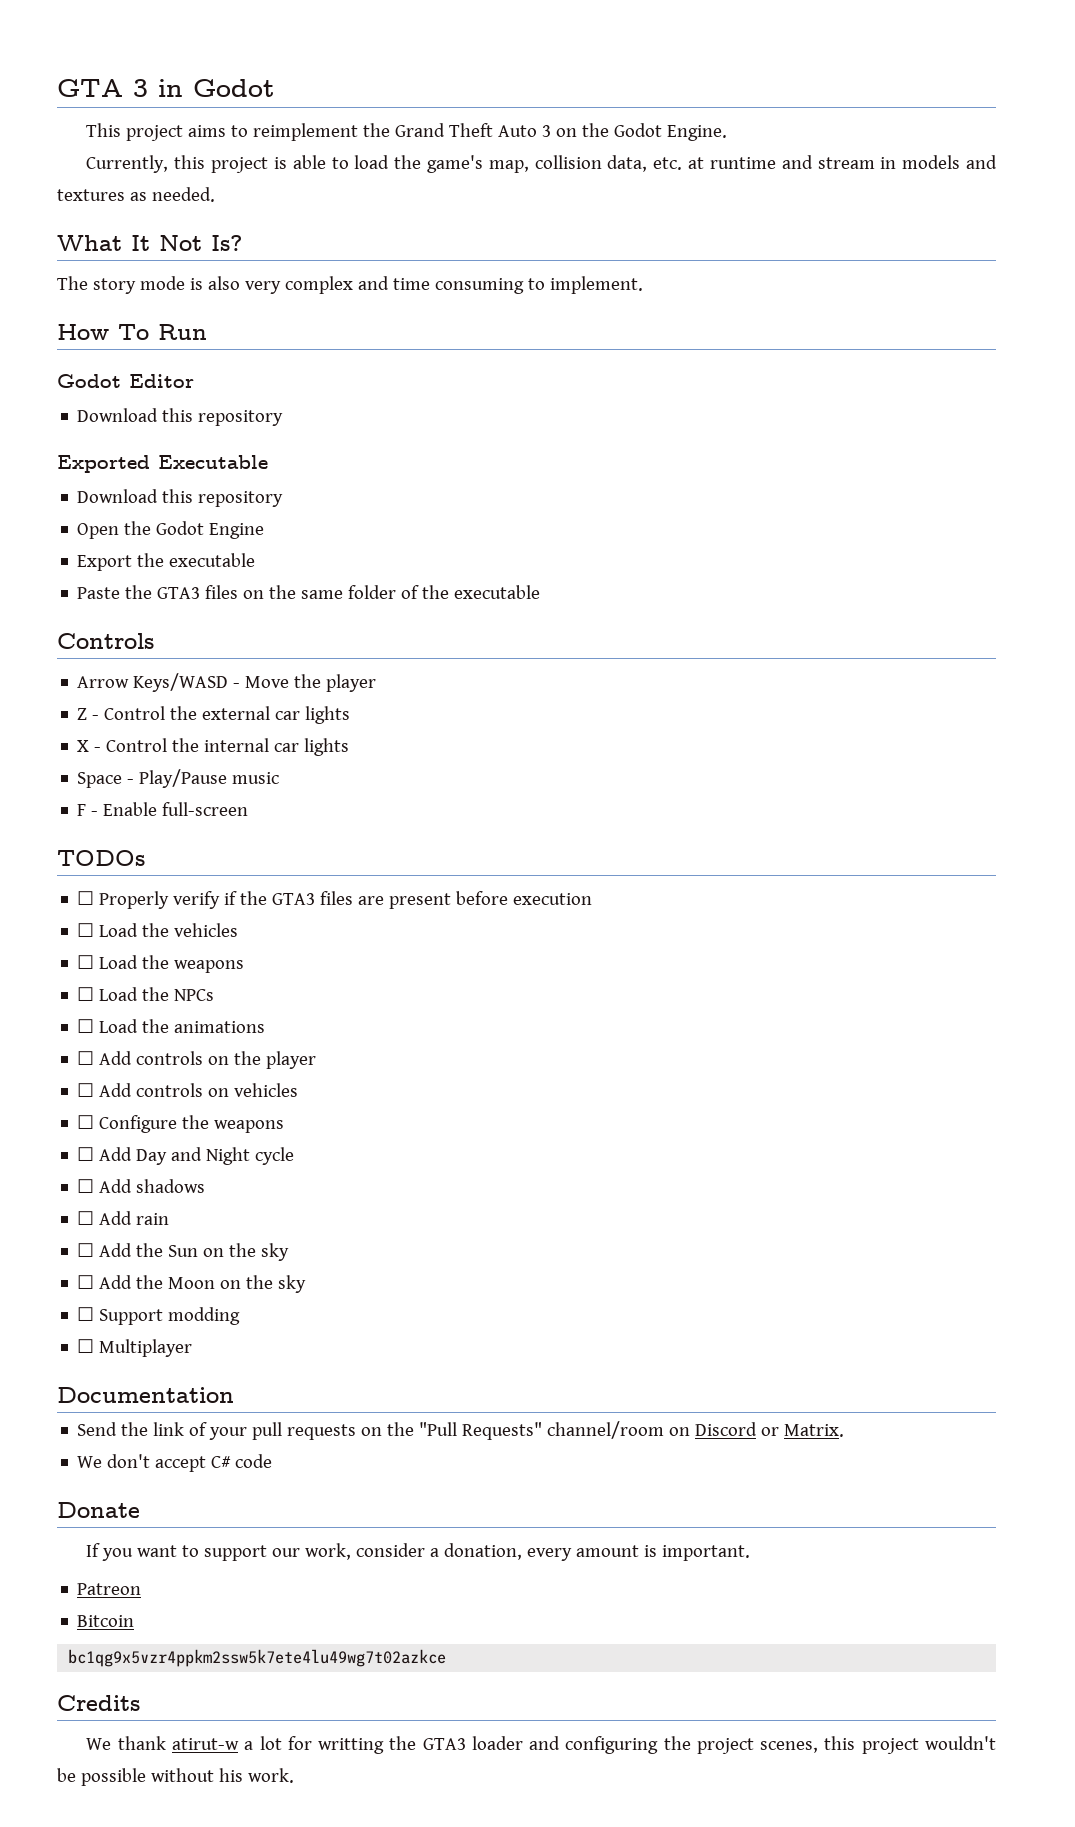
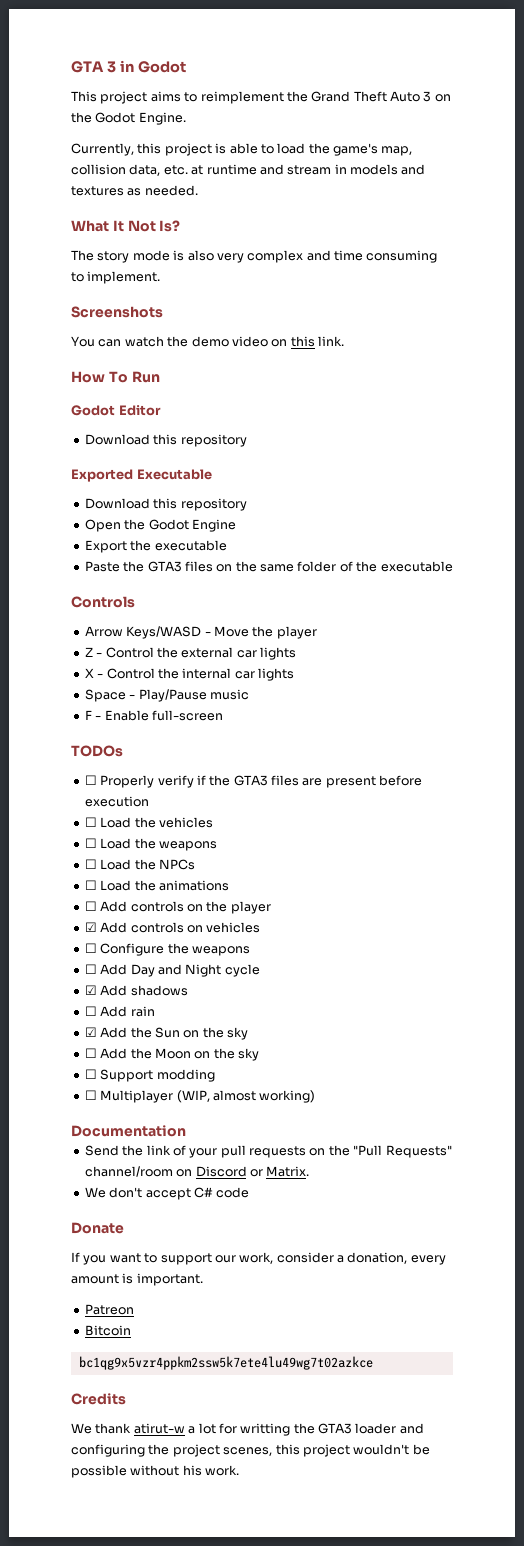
(643, 285) none -> [71,306,163,318] [71,336,344,347] // Screenshots // You can watch the demo video on this link.
[77,1083,95,1097] ☐ -> [84,922,97,932] ☑
[77,1179,95,1193] ☐ -> [84,985,97,995] ☑
[77,1243,95,1257] ☐ -> [84,1027,97,1037] ☑
(193, 1348) none -> [176,1090,316,1103] (WIP, almost working)

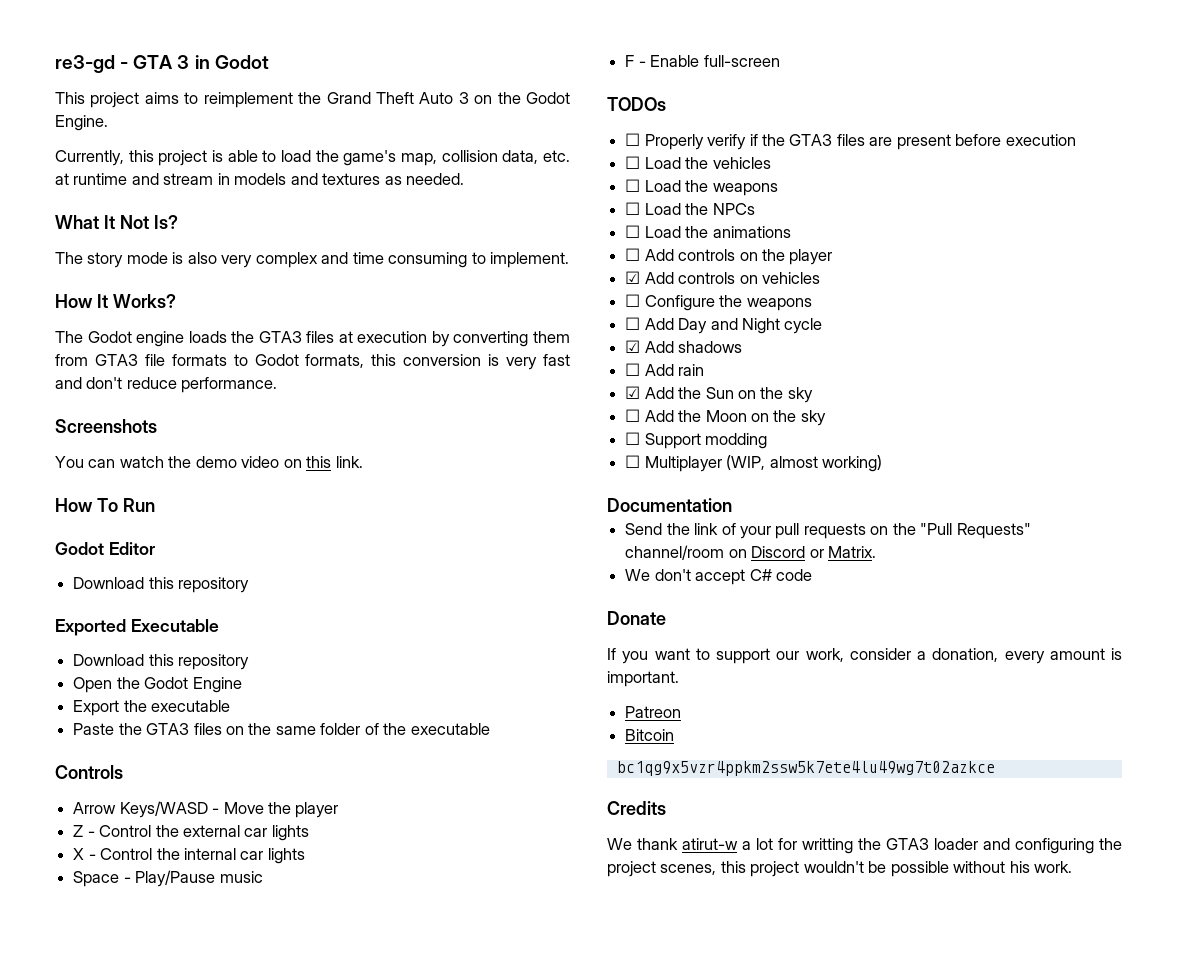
(71, 67) none -> [55,55,129,73] re3-gd -
(161, 277) none -> [55,294,176,308] [55,331,570,347] [55,354,571,370] [55,377,278,393] // How It Works? // The Godot engine loads the GTA3 files at execution by converting them from GTA3 file formats to Godot formats, this conversion is very fast and don't reduce performance.

